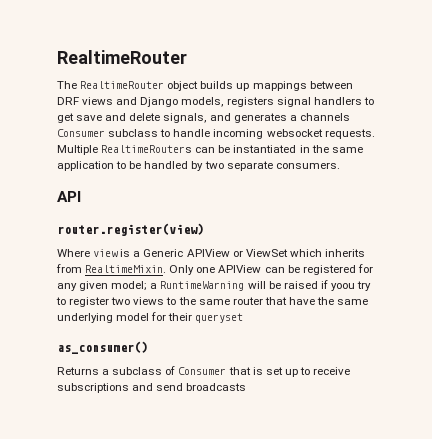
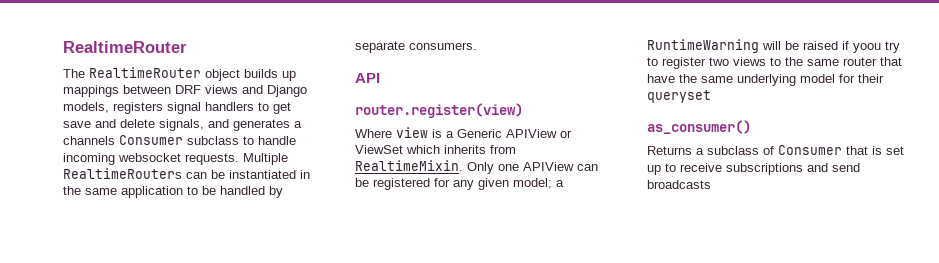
[204,161,224,169] two -> (283, 192) none

